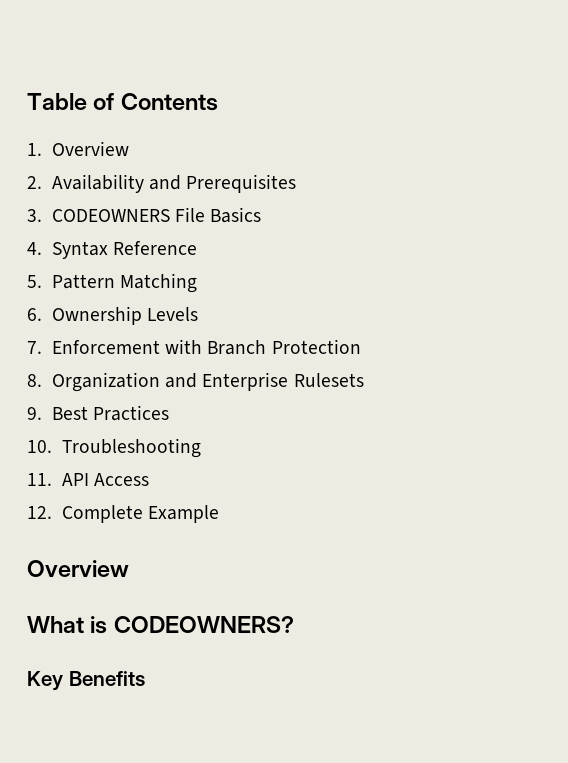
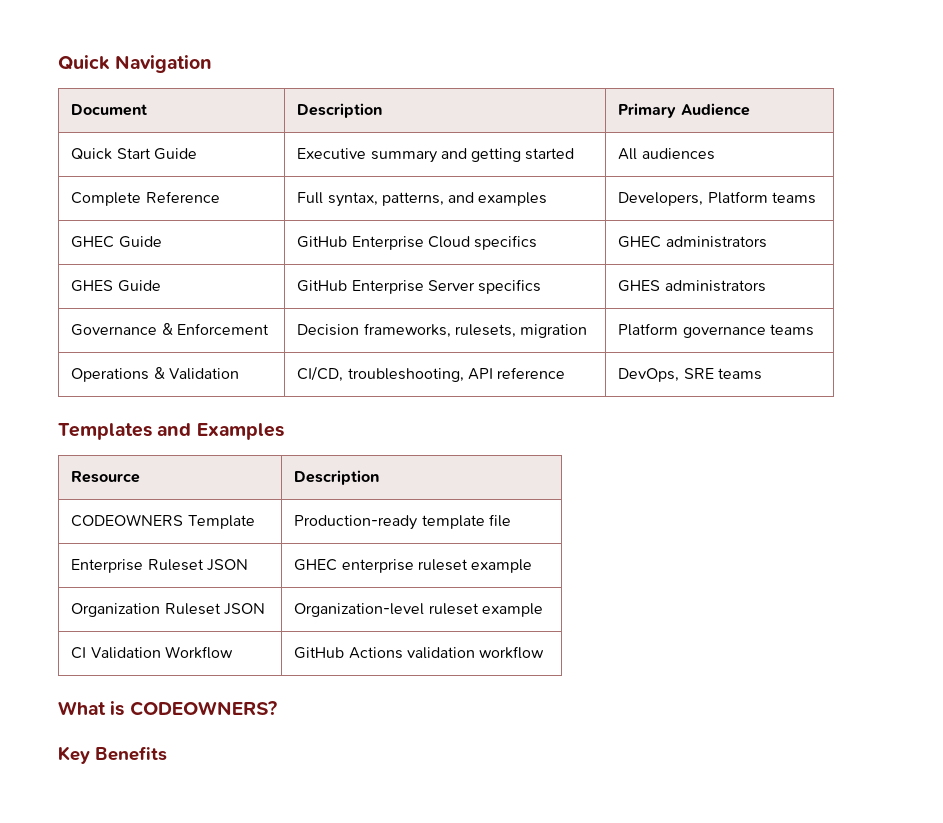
[27,93,218,111] [27,141,129,156] [27,174,297,193] [27,207,262,223] [27,241,198,259] [27,273,198,293] [27,306,199,325] [27,339,361,355] [27,372,364,392] [27,405,170,421] [27,438,201,458] [27,473,150,486] [27,505,220,523] [27,560,129,577] Table of Contents // 1. Overview // 2. Availability and Prerequisites // 3. CODEOWNERS File Basics // 4. Syntax Reference // 5. Pattern Matching // 6. Ownership Levels // 7. Enforcement with Branch Protection // 8. Organization and Enterprise Rulesets // 9. Best Practices // 10. Troubleshooting // 11. API Access // 12. Complete Example // Overview -> [58,55,213,73] [71,104,148,116] [297,103,383,118] [618,103,750,118] [71,148,197,160] [297,148,575,163] [618,148,715,160] [71,191,220,206] [297,192,548,207] [618,191,816,206] [71,236,162,248] [297,235,538,250] [618,236,767,248] [71,280,161,292] [297,279,542,294] [618,280,766,292] [71,323,269,336] [297,323,588,338] [618,323,814,338] [71,367,239,382] [297,366,566,382] [618,368,762,382] [58,423,284,440] [71,471,141,483] [294,470,380,485] [71,514,255,529] [294,514,511,530] [71,559,248,573] [294,559,533,573] [71,603,265,617] [294,603,543,617] [71,646,233,659] [294,646,545,659] Quick Navigation // Document | Description | Primary Audience // Quick Start Guide | Executive summary and getting started | All audiences // Complete Reference | Full syntax, patterns, and examples | Developers, Platform teams // GHEC Guide | GitHub Enterprise Cloud specifics | GHEC administrators // GHES Guide | GitHub Enterprise Server specifics | GHES administrators // Governance & Enforcement | Decision frameworks, rulesets, migration | Platform governance teams // Operations & Validation | CI/CD, troubleshooting, API reference | DevOps, SRE teams // Templates and Examples // Resource | Description // CODEOWNERS Template | Production-ready template file // Enterprise Ruleset JSON | GHEC enterprise ruleset example // Organization Ruleset JSON | Organization-level ruleset example // CI Validation Workflow | GitHub Actions validation workflow

